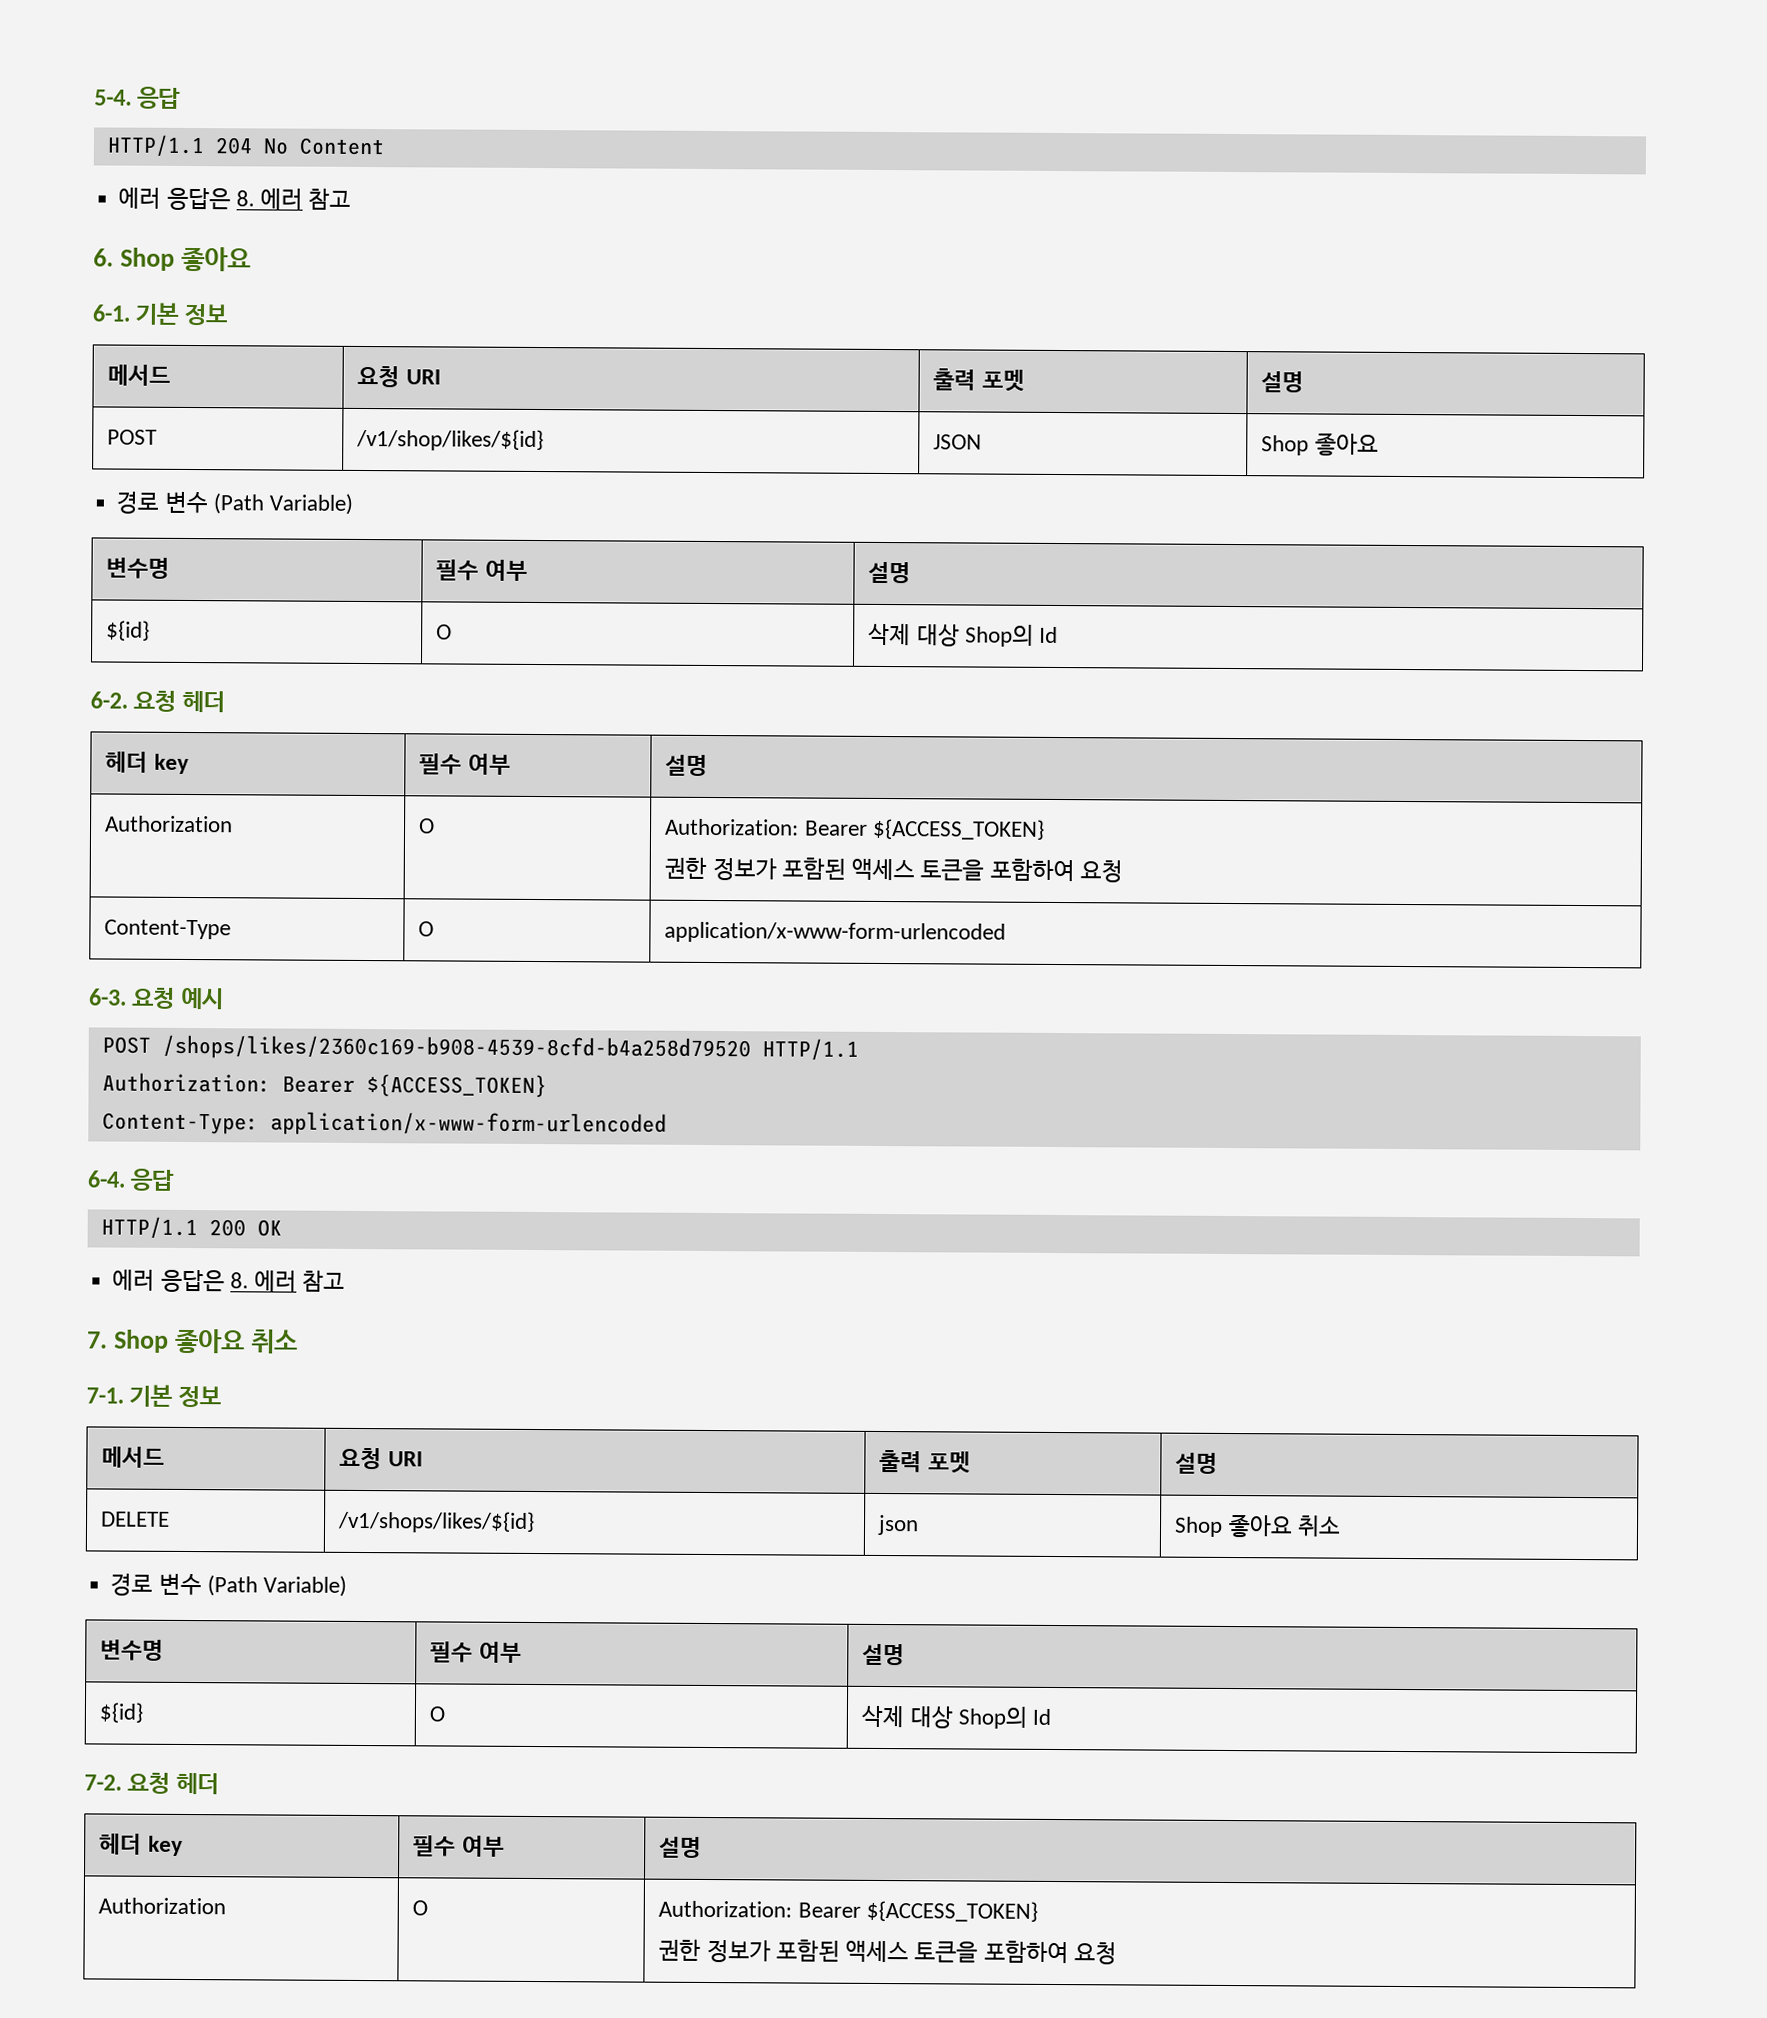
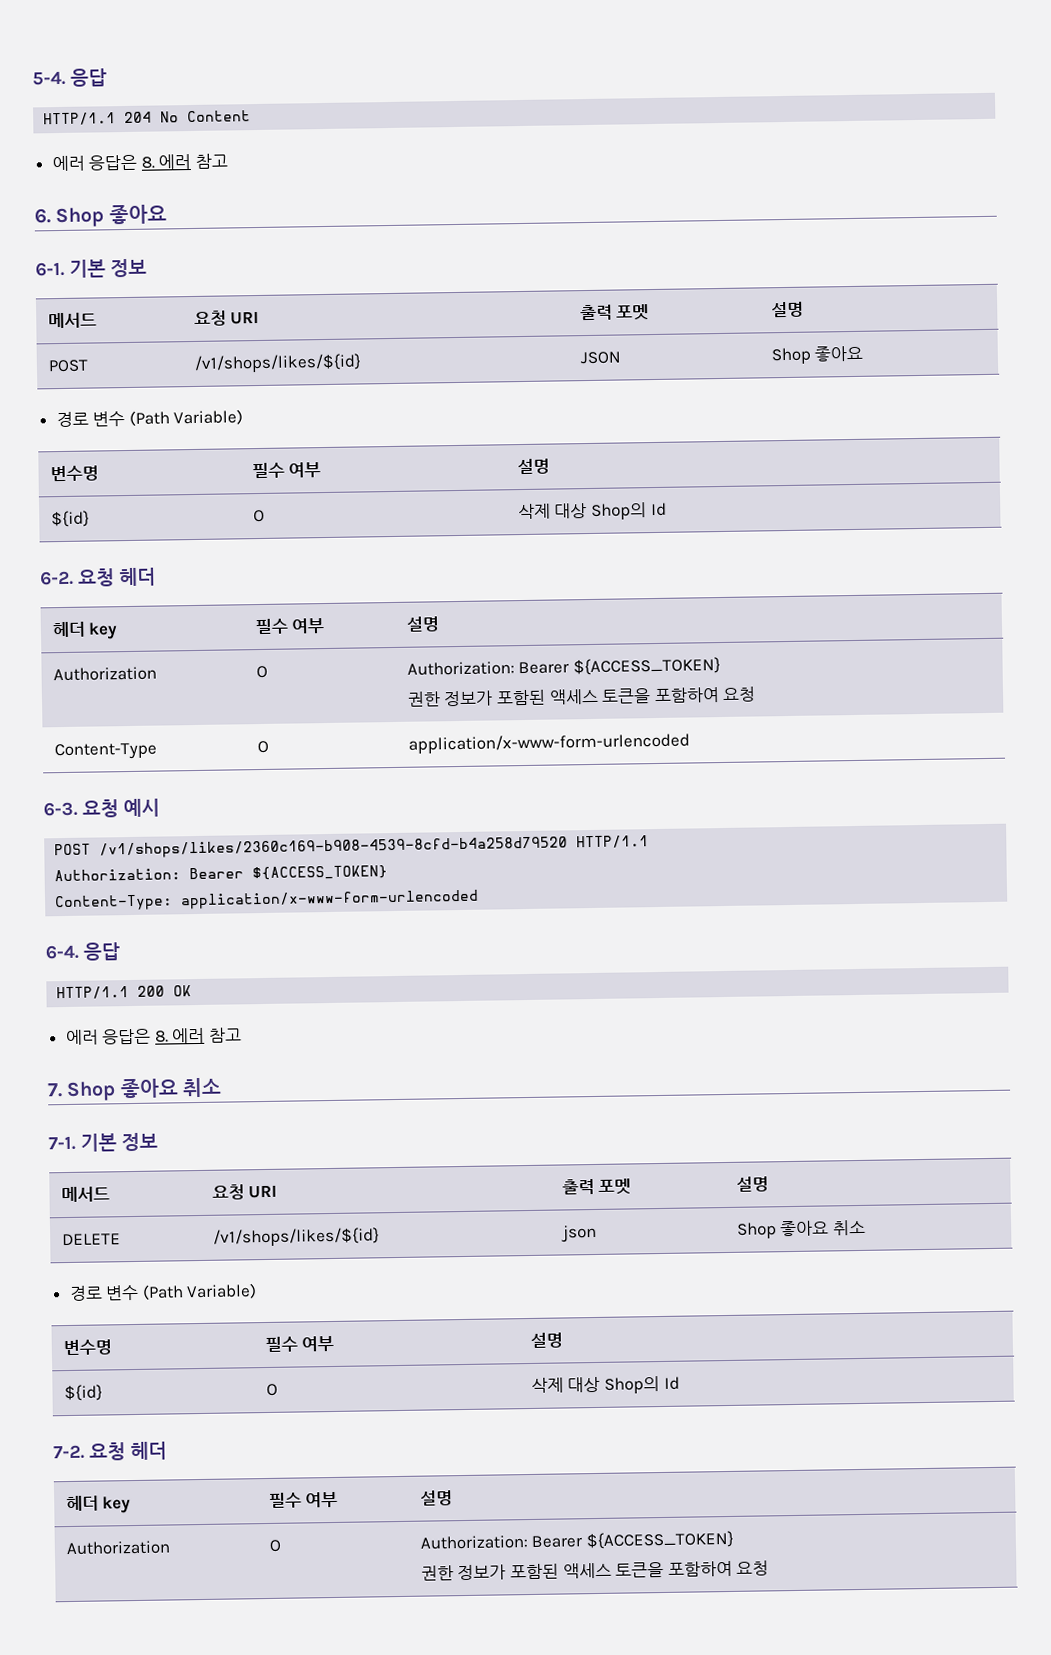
[356,428,545,452] /v1/shop/likes/${id} -> [193,353,362,373] /v1/shops/likes/${id}
[161,1034,751,1062] /shops/likes/2360c169-b908-4539-8cfd-b4a258d79520 -> [99,836,569,859] /v1/shops/likes/2360c169-b908-4539-8cfd-b4a258d79520

